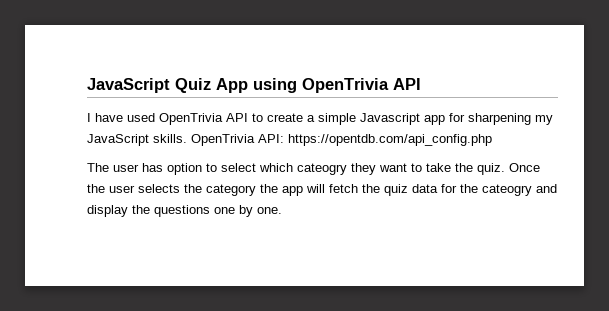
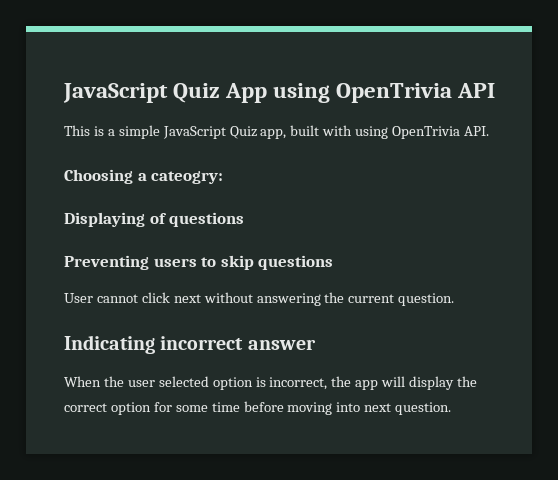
[87,113,553,125] [87,134,492,146] [87,163,540,175] [87,184,557,196] [87,205,282,217] I have used OpenTrivia API to create a simple Javascript app for sharpening my JavaScript skills. OpenTrivia API: https://opentdb.com/api_config.php // The user has option to select which cateogry they want to take the quiz. Once the user selects the category the app will fetch the quiz data for the cateogry and display the questions one by one. -> [64,125,490,139] [64,169,224,184] [64,212,245,227] [64,255,334,270] [64,292,455,306] [64,335,316,354] [64,376,478,390] [64,401,452,415] This is a simple JavaScript Quiz app, built with using OpenTrivia API. // Choosing a cateogry: // Displaying of questions // Preventing users to skip questions // User cannot click next without answering the current question. // Indicating incorrect answer // When the user selected option is incorrect, the app will display the correct option for some time before moving into next question.

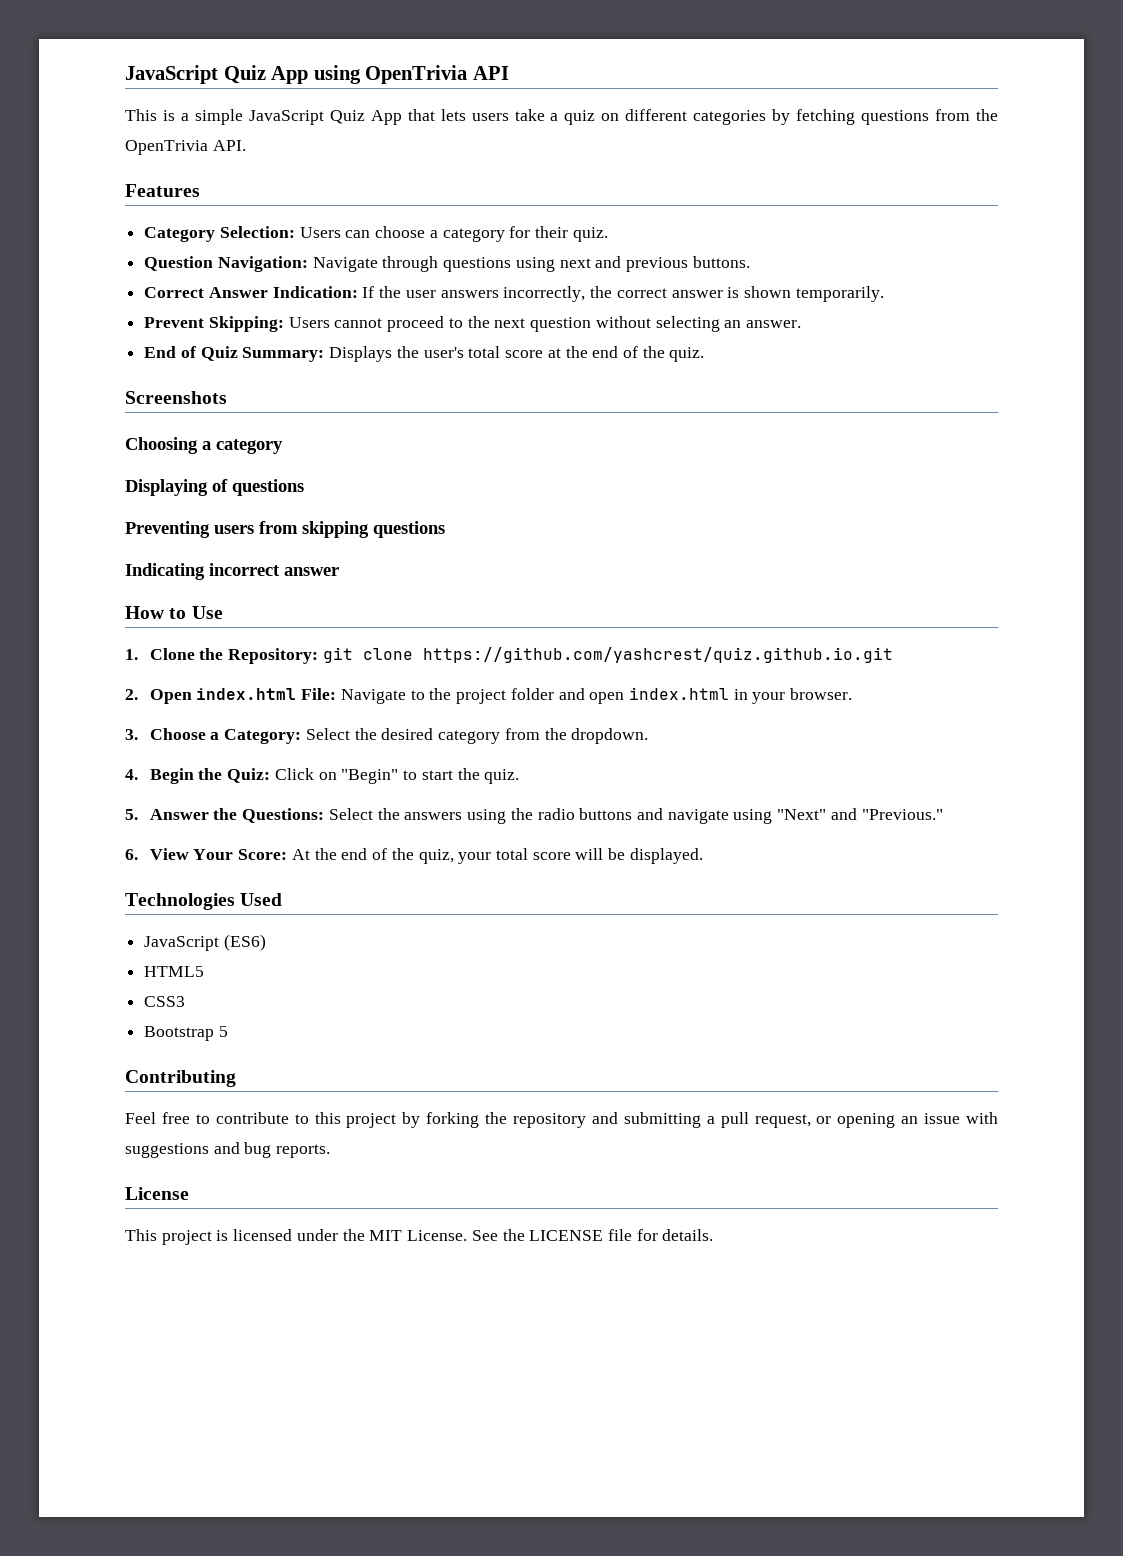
[260,125,490,139] app, built with using OpenTrivia API. -> [370,109,999,125] [125,140,246,155] [125,184,200,197] [144,226,608,242] [144,256,750,272] [144,286,884,302] [144,316,801,332] [144,346,705,362] [125,391,227,404] App that lets users take a quiz on different categories by fetching questions from the OpenTrivia API. // Features // Category Selection: Users can choose a category for their quiz. // Question Navigation: Navigate through questions using next and previous buttons. // Correct Answer Indication: If the user answers incorrectly, the correct answer is shown temporarily. // Prevent Skipping: Users cannot proceed to the next question without selecting an answer. // End of Quiz Summary: Displays the user's total score at the end of the quiz. // Screenshots
[151,171,224,184] cateogry: -> [216,439,283,454] category
[201,255,334,270] [64,292,455,306] [64,335,316,354] [64,376,478,390] [64,401,452,415] to skip questions // User cannot click next without answering the current question. // Indicating incorrect answer // When the user selected option is incorrect, the app will display the correct option for some time before moving into next question. -> [259,521,445,538] [125,563,339,580] [125,606,223,619] [125,647,893,664] [125,687,853,704] [125,728,649,744] [125,768,520,784] [125,808,943,824] [125,848,703,864] [125,893,283,910] [144,934,266,951] [144,966,205,977] [144,996,186,1007] [144,1026,228,1041] [125,1070,236,1087] [125,1112,998,1128] [125,1142,331,1158] [125,1187,189,1200] [125,1229,714,1245] from skipping questions // Indicating incorrect answer // How to Use // 1. Clone the Repository: git clone https://github.com/yashcrest/quiz.github.io.git // 2. Open index.html File: Navigate to the project folder and open index.html in your browser. // 3. Choose a Category: Select the desired category from the dropdown. // 4. Begin the Quiz: Click on "Begin" to start the quiz. // 5. Answer the Questions: Select the answers using the radio buttons and navigate using "Next" and "Previous." // 6. View Your Score: At the end of the quiz, your total score will be displayed. // Technologies Used // JavaScript (ES6) // HTML5 // CSS3 // Bootstrap 5 // Contributing // Feel free to contribute to this project by forking the repository and submitting a pull request, or opening an issue with suggestions and bug reports. // License // This project is licensed under the MIT License. See the LICENSE file for details.

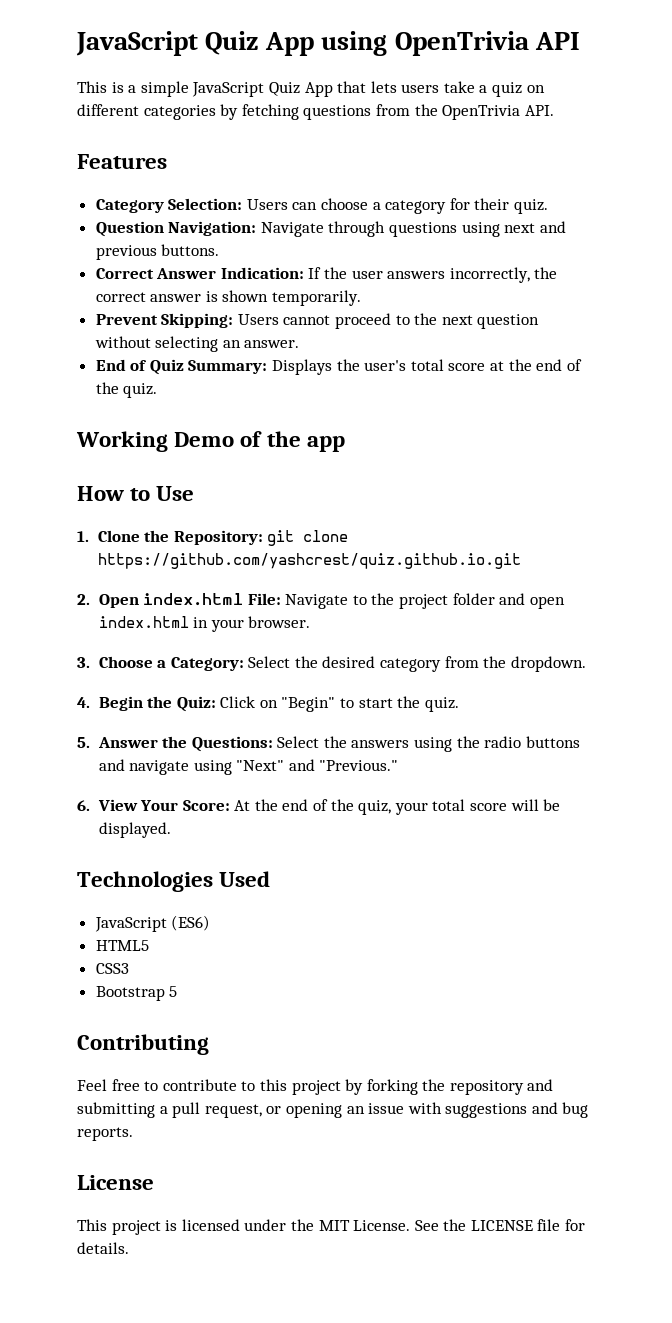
[125,391,227,404] [125,437,283,454] [125,479,304,496] [125,521,445,538] [125,563,339,580] Screenshots // Choosing a category // Displaying of questions // Preventing users from skipping questions // Indicating incorrect answer -> [76,431,345,452] Working Demo of the app

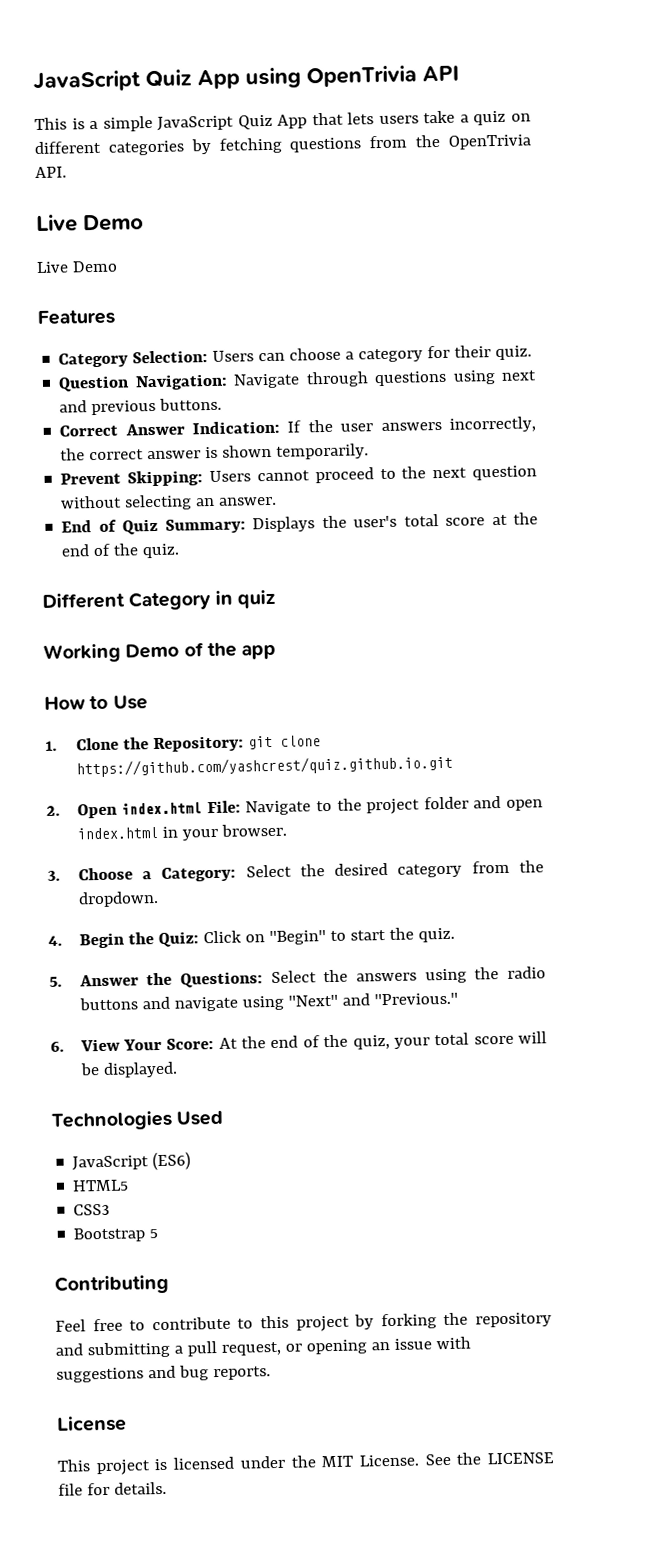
(554, 110) none -> [36,214,144,233] [36,260,118,274] // Live Demo // Live Demo
(158, 390) none -> [42,589,276,611] // Different Category in quiz

